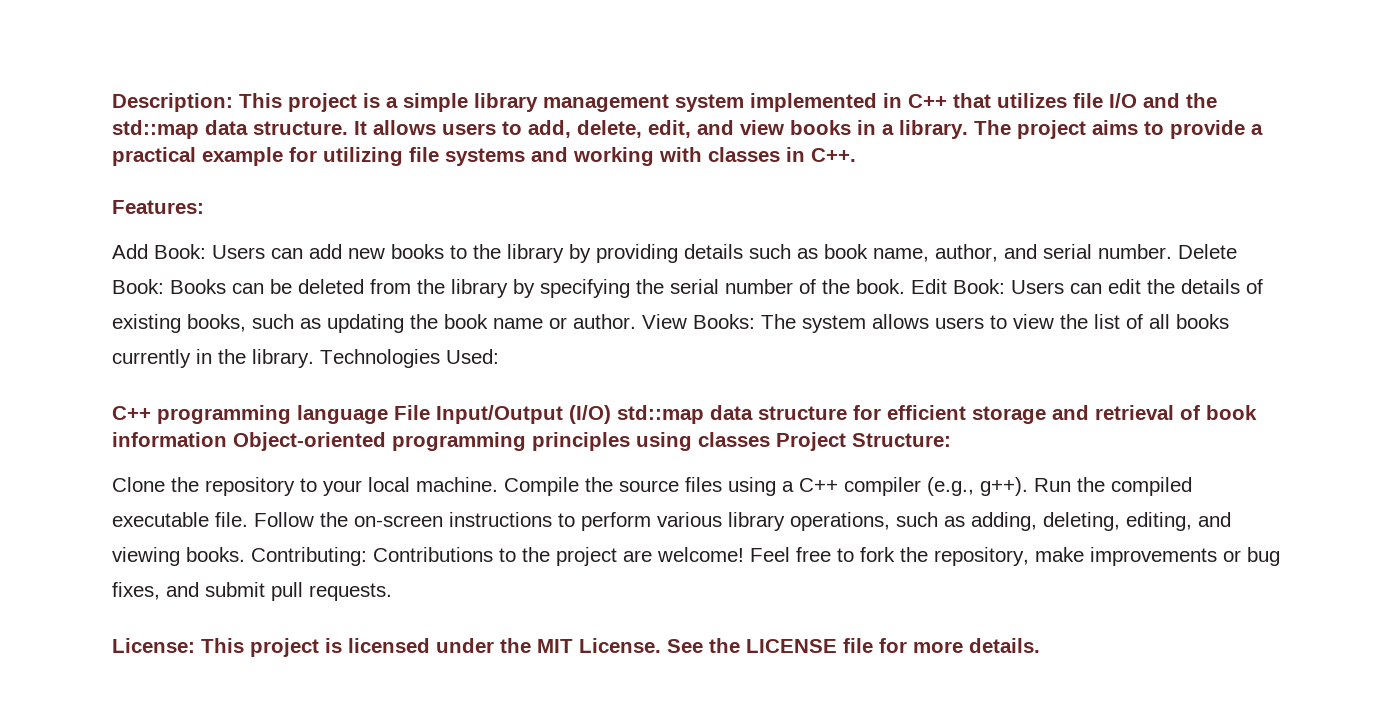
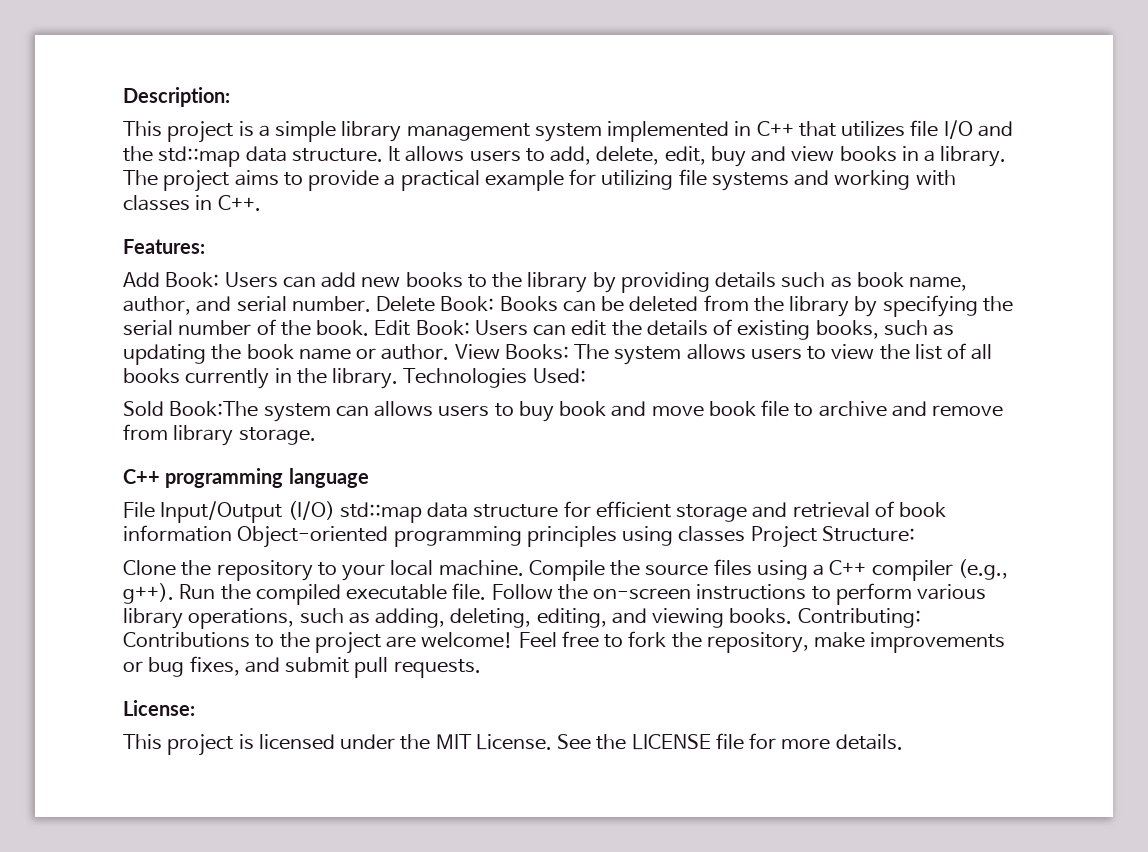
(233, 102) none -> (230, 97) //
(691, 129) none -> [710,146,746,167] buy
(499, 356) none -> [123,400,1004,422] [123,424,316,446] // Sold Book:The system can allows users to buy book and move book file to archive and remove from library storage.
(388, 414) none -> (369, 478) //
(195, 645) none -> (195, 708) //

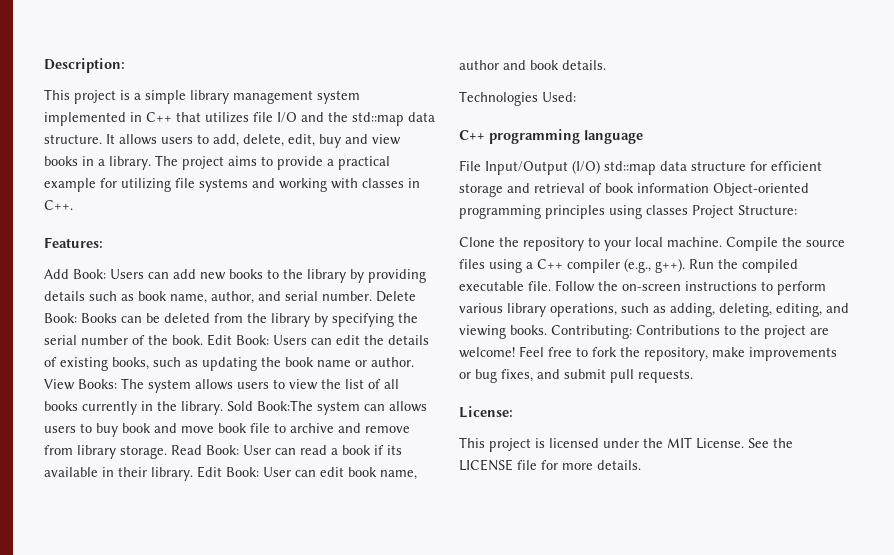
[403,368,586,388] Technologies Used: // -> (223, 408) none
(316, 436) none -> [171,445,402,455] [44,466,417,481] [459,60,606,70] [459,91,576,106] Read Book: User can read a book if its available in their library. Edit Book: User can edit book name, author and book details. // Technologies Used:

